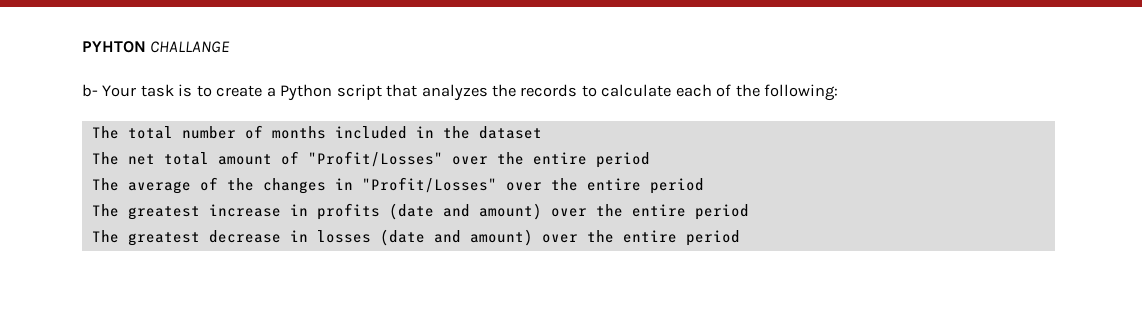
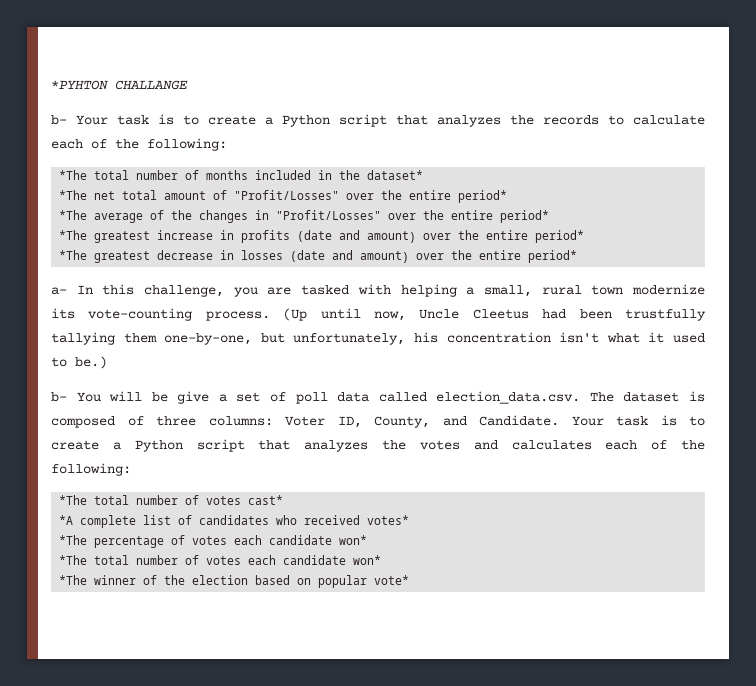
[82,41,146,53] PYHTON -> [51,80,108,90] *PYHTON
[91,126,119,139] The -> [59,170,88,180] *The
[478,126,542,139] [91,152,119,165] dataset // The -> [367,170,424,180] [59,190,88,200] dataset* // *The
[595,152,650,168] [91,178,119,191] period // The -> [458,190,508,203] [59,210,88,220] period* // *The
[649,178,704,194] [91,204,119,217] period // The -> [500,210,550,223] [59,230,88,240] period* // *The
[694,204,749,220] [91,230,119,243] period // The -> [535,230,585,243] [59,250,88,260] period* // *The
[685,230,740,246] period -> [528,250,578,263] [51,284,705,297] [51,308,706,321] [51,332,706,345] [51,356,107,369] [51,391,705,404] [51,415,705,428] [51,439,706,452] [51,463,131,476] [59,495,284,505] [59,515,410,528] [59,535,368,548] [59,555,382,565] [59,575,410,588] period* // a- In this challenge, you are tasked with helping a small, rural town modernize its vote-counting process. (Up until now, Uncle Cleetus had been trustfully tallying them one-by-one, but unfortunately, his concentration isn't what it used to be.) // b- You will be give a set of poll data called election_data.csv. The dataset is composed of three columns: Voter ID, County, and Candidate. Your task is to create a Python script that analyzes the votes and calculates each of the following: // *The total number of votes cast* // *A complete list of candidates who received votes* // *The percentage of votes each candidate won* // *The total number of votes each candidate won* // *The winner of the election based on popular vote*

